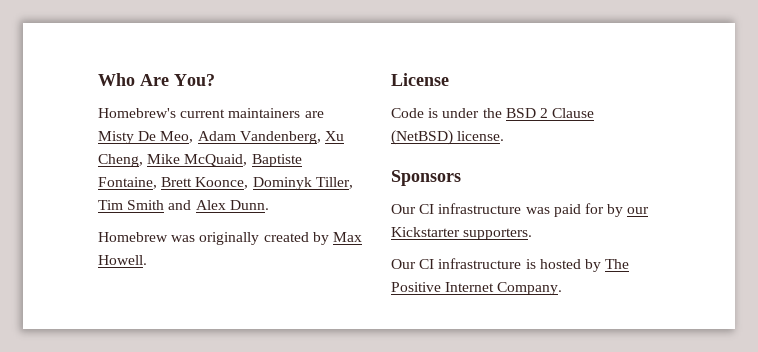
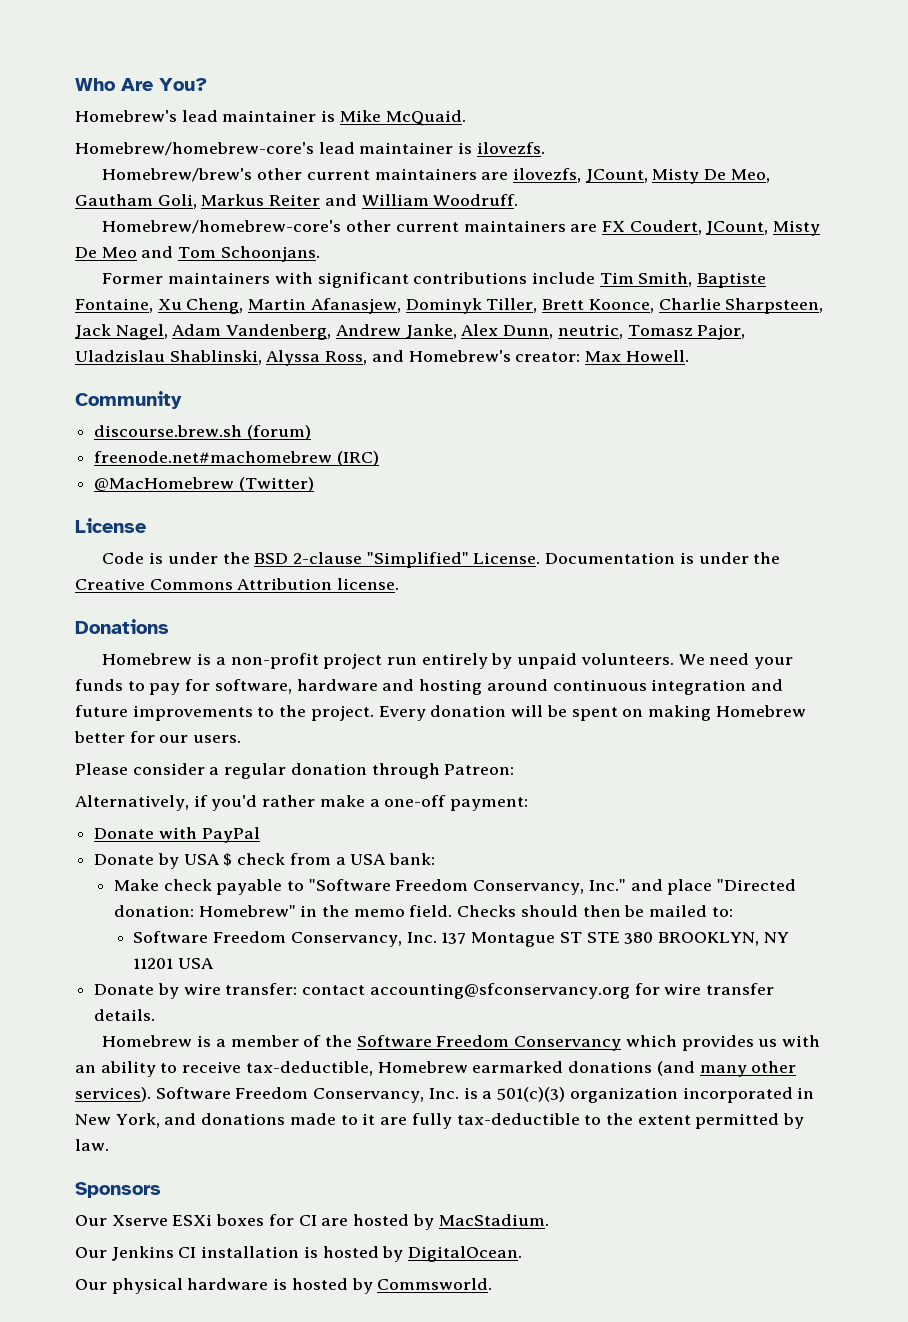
[180,108,324,118] current maintainers are -> [181,110,466,126] [75,142,545,156] [102,168,648,183] lead maintainer is Mike McQuaid. // Homebrew/homebrew-core's lead maintainer is ilovezfs. // Homebrew/brew's other current maintainers are ilovezfs, JCount,
[197,131,344,144] [98,154,302,167] [98,177,353,190] [98,200,269,210] [98,232,362,245] [98,255,147,265] Adam Vandenberg, Xu Cheng, Mike McQuaid, Baptiste Fontaine, Brett Koonce, Dominyk Tiller, Tim Smith and Alex Dunn. // Homebrew was originally created by Max Howell. -> [75,194,519,209] [102,220,821,236] [75,246,320,262] [102,272,767,288] [75,298,824,314] [75,324,746,340] [75,350,689,366] [75,391,182,409] [94,425,311,440] [94,451,379,466] [94,477,314,492] Gautham Goli, Markus Reiter and William Woodruff. // Homebrew/homebrew-core's other current maintainers are FX Coudert, JCount, Misty De Meo and Tom Schoonjans. // Former maintainers with significant contributions include Tim Smith, Baptiste Fontaine, Xu Cheng, Martin Afanasjew, Dominyk Tiller, Brett Koonce, Charlie Sharpsteen, Jack Nagel, Adam Vandenberg, Andrew Janke, Alex Dunn, neutric, Tomasz Pajor, Uladzislau Shablinski, Alyssa Ross, and Homebrew's creator: Max Howell. // Community // discourse.brew.sh (forum) // freenode.net#machomebrew (IRC) // @MacHomebrew (Twitter)
[539,108,595,118] [391,130,505,145] [391,170,461,186] [391,203,650,217] [391,227,533,240] [391,258,630,272] [391,282,563,295] 2 Clause (NetBSD) license. // Sponsors // Our CI infrastructure was paid for by our Kickstarter supporters. // Our CI infrastructure is hosted by The Positive Internet Company. -> [293,552,781,568] [75,578,400,590] [75,619,169,634] [102,653,794,669] [75,679,783,695] [75,705,806,721] [74,731,242,743] [75,763,515,779] [75,795,529,811] [94,827,260,843] [94,853,436,869] [113,879,797,895] [113,905,733,917] [133,931,789,947] [133,958,215,969] [94,983,775,999] [94,1009,156,1021] [102,1035,821,1051] [75,1061,797,1077] [75,1087,815,1103] [75,1113,805,1129] [75,1139,109,1151] [75,1182,161,1198] [75,1214,549,1230] [75,1246,523,1262] [75,1278,493,1294] 2-clause "Simplified" License. Documentation is under the Creative Commons Attribution license. // Donations // Homebrew is a non-profit project run entirely by unpaid volunteers. We need your funds to pay for software, hardware and hosting around continuous integration and future improvements to the project. Every donation will be spent on making Homebrew better for our users. // Please consider a regular donation through Patreon: // Alternatively, if you'd rather make a one-off payment: // Donate with PayPal // Donate by USA $ check from a USA bank: // Make check payable to "Software Freedom Conservancy, Inc." and place "Directed donation: Homebrew" in the memo field. Checks should then be mailed to: // Software Freedom Conservancy, Inc. 137 Montague ST STE 380 BROOKLYN, NY 11201 USA // Donate by wire transfer: contact accounting@sfconservancy.org for wire transfer details. // Homebrew is a member of the Software Freedom Conservancy which provides us with an ability to receive tax-deductible, Homebrew earmarked donations (and many other services). Software Freedom Conservancy, Inc. is a 501(c)(3) organization incorporated in New York, and donations made to it are fully tax-deductible to the extent permitted by law. // Sponsors // Our Xserve ESXi boxes for CI are hosted by MacStadium. // Our Jenkins CI installation is hosted by DigitalOcean. // Our physical hardware is hosted by Commsworld.

